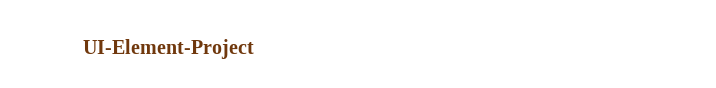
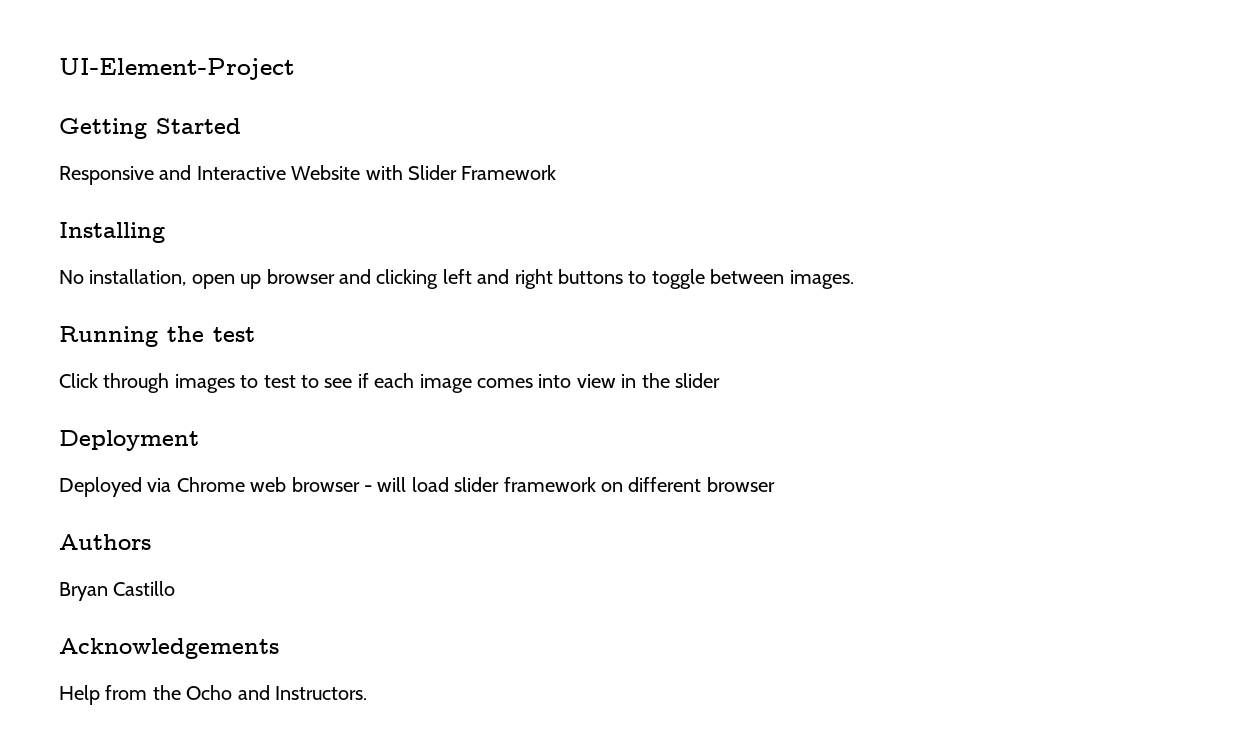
(254, 49) none -> [59,118,241,139] [59,165,557,185] [59,222,165,243] [59,269,854,289] [59,326,255,347] [59,373,720,393] [59,430,199,451] [59,477,775,497] [59,534,151,550] [59,581,176,601] [59,638,279,659] [59,685,367,705] // Getting Started // Responsive and Interactive Website with Slider Framework // Installing // No installation, open up browser and clicking left and right buttons to toggle between images. // Running the test // Click through images to test to see if each image comes into view in the slider // Deployment // Deployed via Chrome web browser - will load slider framework on different browser // Authors // Bryan Castillo // Acknowledgements // Help from the Ocho and Instructors.

